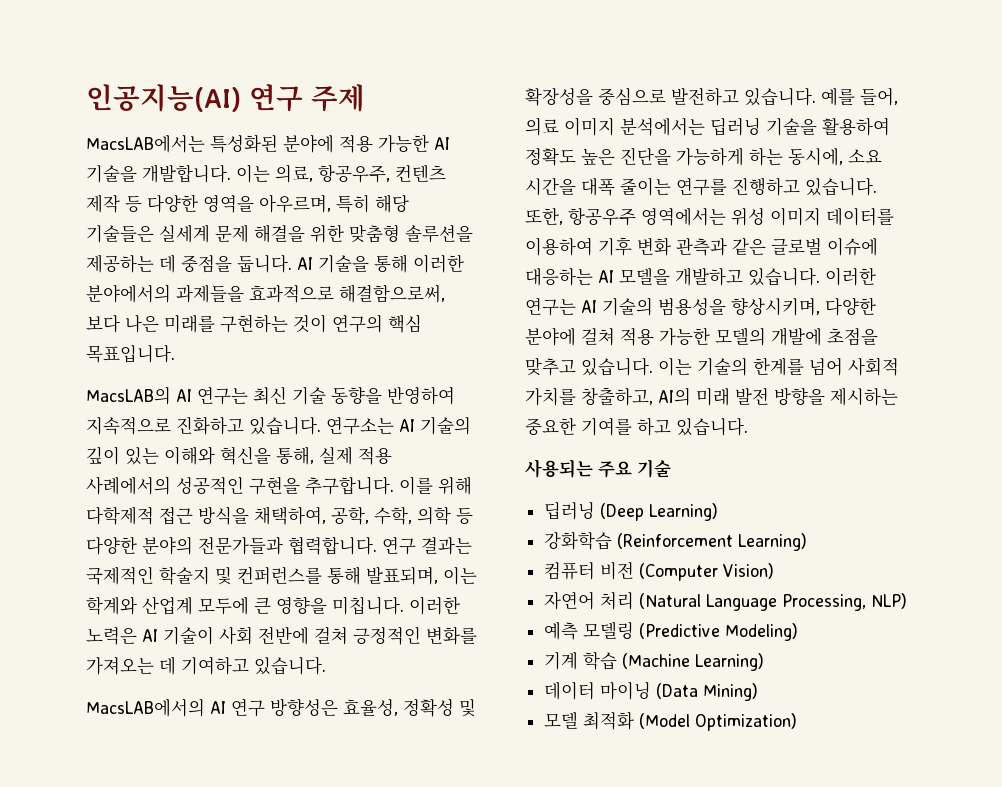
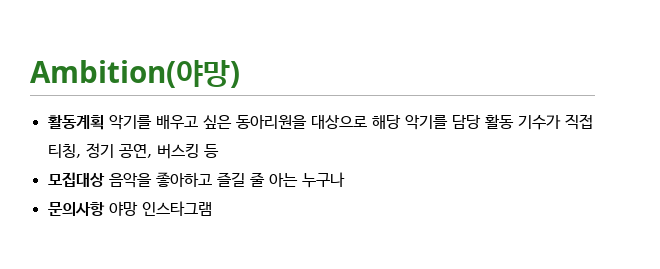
[86,84,365,112] [86,134,450,153] [86,164,446,183] [86,194,409,213] [86,224,473,243] [86,254,464,273] [86,284,445,303] [86,314,422,333] [86,344,175,363] [86,386,455,405] [86,416,471,435] [86,446,392,465] [86,476,472,495] [86,506,473,525] [86,536,472,555] [86,566,477,585] [86,596,460,615] [86,626,477,645] [86,656,326,675] [86,698,476,717] [525,87,898,106] [525,117,890,136] [525,147,882,166] [525,177,877,196] [525,207,894,226] [525,237,878,256] [525,267,876,286] [525,297,876,316] [525,327,878,346] [525,357,899,376] [525,387,898,406] [525,417,748,436] [525,459,671,478] [544,501,719,521] [544,531,808,551] [544,561,775,581] [544,591,908,611] [544,621,799,641] [544,651,765,671] [544,681,759,701] [544,711,798,731] 인공지능(AI) 연구 주제 // MacsLAB에서는 특성화된 분야에 적용 가능한 AI 기술을 개발합니다. 이는 의료, 항공우주, 컨텐츠 제작 등 다양한 영역을 아우르며, 특히 해당 기술들은 실세계 문제 해결을 위한 맞춤형 솔루션을 제공하는 데 중점을 둡니다. AI 기술을 통해 이러한 분야에서의 과제들을 효과적으로 해결함으로써, 보다 나은 미래를 구현하는 것이 연구의 핵심 목표입니다. // MacsLAB의 AI 연구는 최신 기술 동향을 반영하여 지속적으로 진화하고 있습니다. 연구소는 AI 기술의 깊이 있는 이해와 혁신을 통해, 실제 적용 사례에서의 성공적인 구현을 추구합니다. 이를 위해 다학제적 접근 방식을 채택하여, 공학, 수학, 의학 등 다양한 분야의 전문가들과 협력합니다. 연구 결과는 국제적인 학술지 및 컨퍼런스를 통해 발표되며, 이는 학계와 산업계 모두에 큰 영향을 미칩니다. 이러한 노력은 AI 기술이 사회 전반에 걸쳐 긍정적인 변화를 가져오는 데 기여하고 있습니다. // MacsLAB에서의 AI 연구 방향성은 효율성, 정확성 및 확장성을 중심으로 발전하고 있습니다. 예를 들어, 의료 이미지 분석에서는 딥러닝 기술을 활용하여 정확도 높은 진단을 가능하게 하는 동시에, 소요 시간을 대폭 줄이는 연구를 진행하고 있습니다. 또한, 항공우주 영역에서는 위성 이미지 데이터를 이용하여 기후 변화 관측과 같은 글로벌 이슈에 대응하는 AI 모델을 개발하고 있습니다. 이러한 연구는 AI 기술의 범용성을 향상시키며, 다양한 분야에 걸쳐 적용 가능한 모델의 개발에 초점을 맞추고 있습니다. 이는 기술의 한계를 넘어 사회적 가치를 창출하고, AI의 미래 발전 방향을 제시하는 중요한 기여를 하고 있습니다. // 사용되는 주요 기술 // 딥러닝 (Deep Learning) // 강화학습 (Reinforcement Learning) // 컴퓨터 비전 (Computer Vision) // 자연어 처리 (Natural Language Processing, NLP) // 예측 모델링 (Predictive Modeling) // 기계 학습 (Machine Learning) // 데이터 마이닝 (Data Mining) // 모델 최적화 (Model Optimization) -> [30,60,240,88] [47,114,593,130] [47,143,219,159] [47,172,345,188] [47,201,212,216] Ambition(야망) // 활동계획 악기를 배우고 싶은 동아리원을 대상으로 해당 악기를 담당 활동 기수가 직접 티칭, 정기 공연, 버스킹 등 // 모집대상 음악을 좋아하고 즐길 줄 아는 누구나 // 문의사항 야망 인스타그램

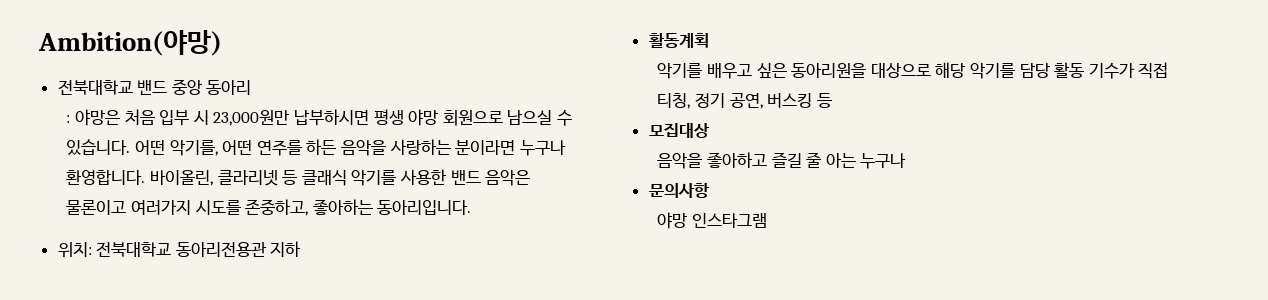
(240, 74) none -> [57,79,252,95] [66,109,572,126] [66,139,566,156] [66,169,531,186] [66,199,472,216] [57,241,302,258] // 전북대학교 밴드 중앙 동아리 // : 야망은 처음 입부 시 23,000원만 납부하시면 평생 야망 회원으로 남으실 수 있습니다. 어떤 악기를, 어떤 연주를 하든 음악을 사랑하는 분이라면 누구나 환영합니다. 바이올린, 클라리넷 등 클래식 악기를 사용한 밴드 음악은 물론이고 여러가지 시도를 존중하고, 좋아하는 동아리입니다. // 위치: 전북대학교 동아리전용관 지하
(104, 122) none -> (709, 40) //
(105, 179) none -> (710, 130) //
(105, 209) none -> (710, 190) //

